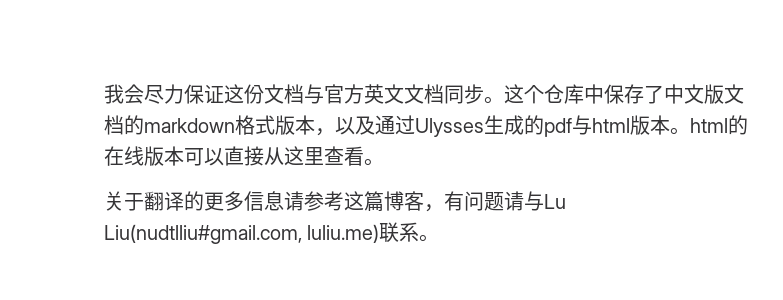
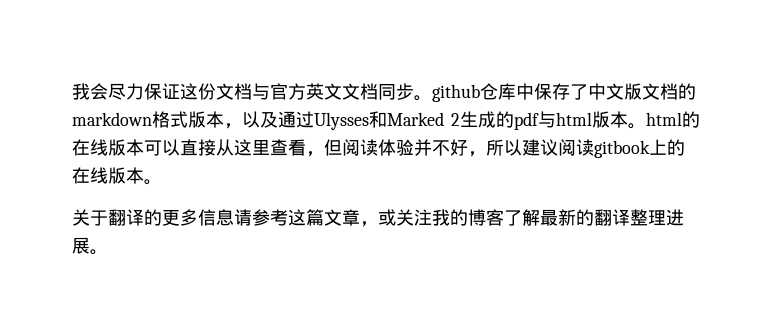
[504,84,544,104] 这个 -> [432,84,480,102] github
(484, 127) none -> [369,111,460,128] 和Marked 2
(364, 156) none -> [306,139,685,158] [72,167,144,184] ，但阅读体验并不好，所以建议阅读gitbook上的在线版本
[384,191,566,212] [104,222,420,244] 博客，有问题请与Lu Liu(nudtlliu#gmail.com, luliu.me)联系 -> [324,209,684,227] [72,237,90,254] 文章，或关注我的博客了解最新的翻译整理进展

